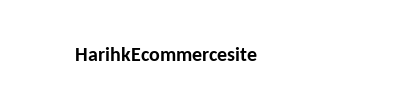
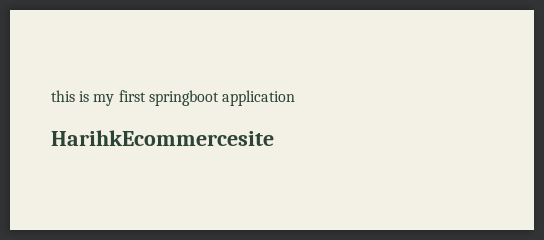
(75, 54) none -> [51,90,295,106] this is my first springboot application //

